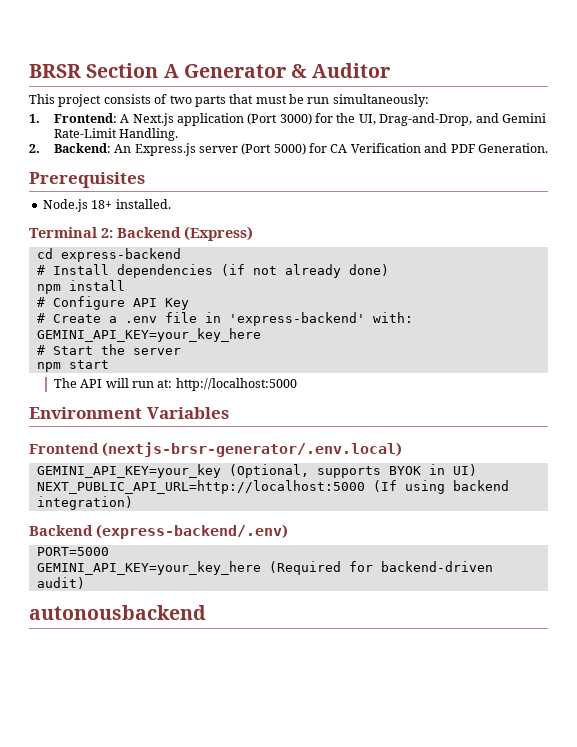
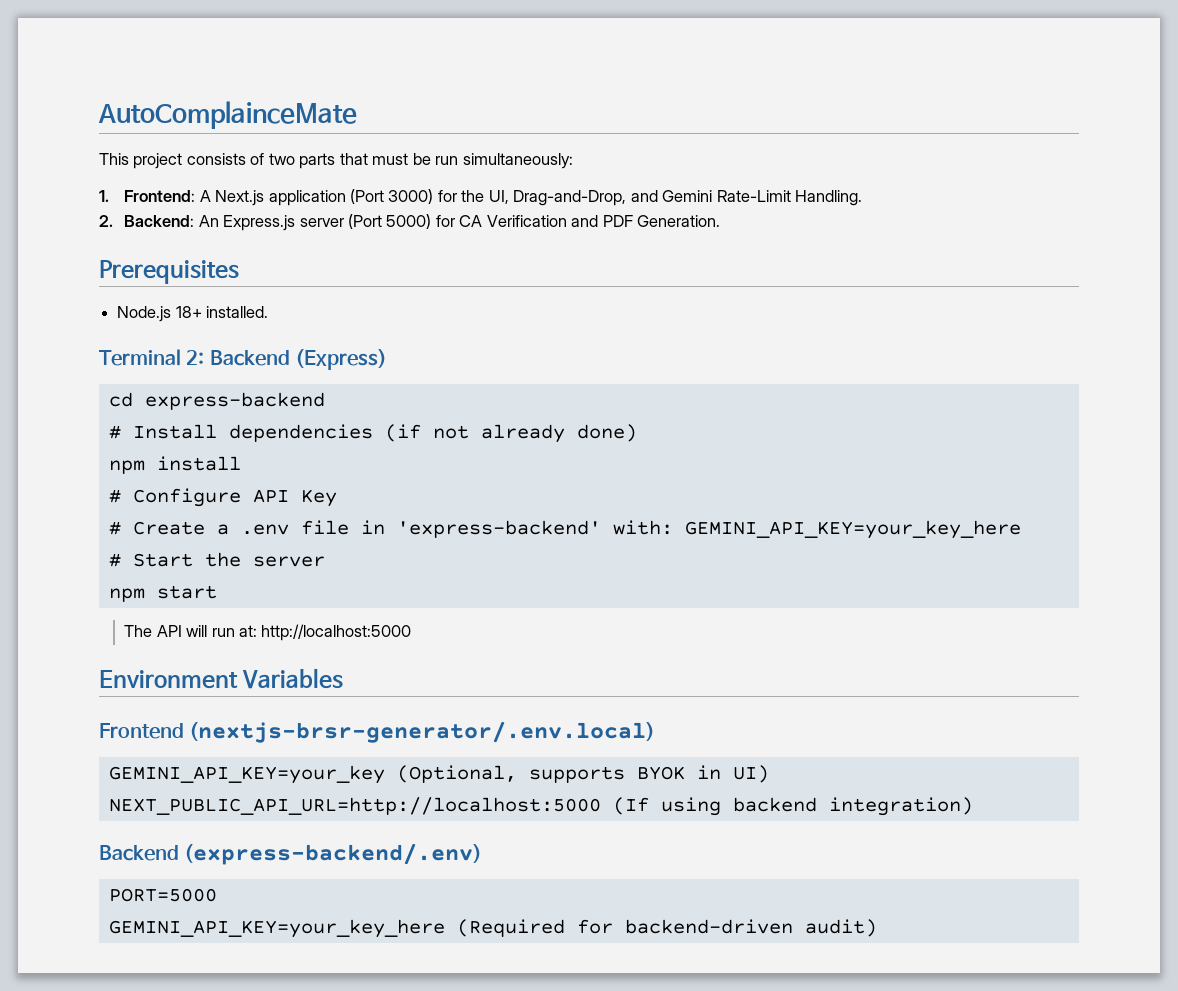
[29,63,391,78] BRSR Section A Generator & Auditor -> [98,101,357,129] AutoComplainceMate
[29,605,206,620] // autonousbackend -> (877, 928) none

